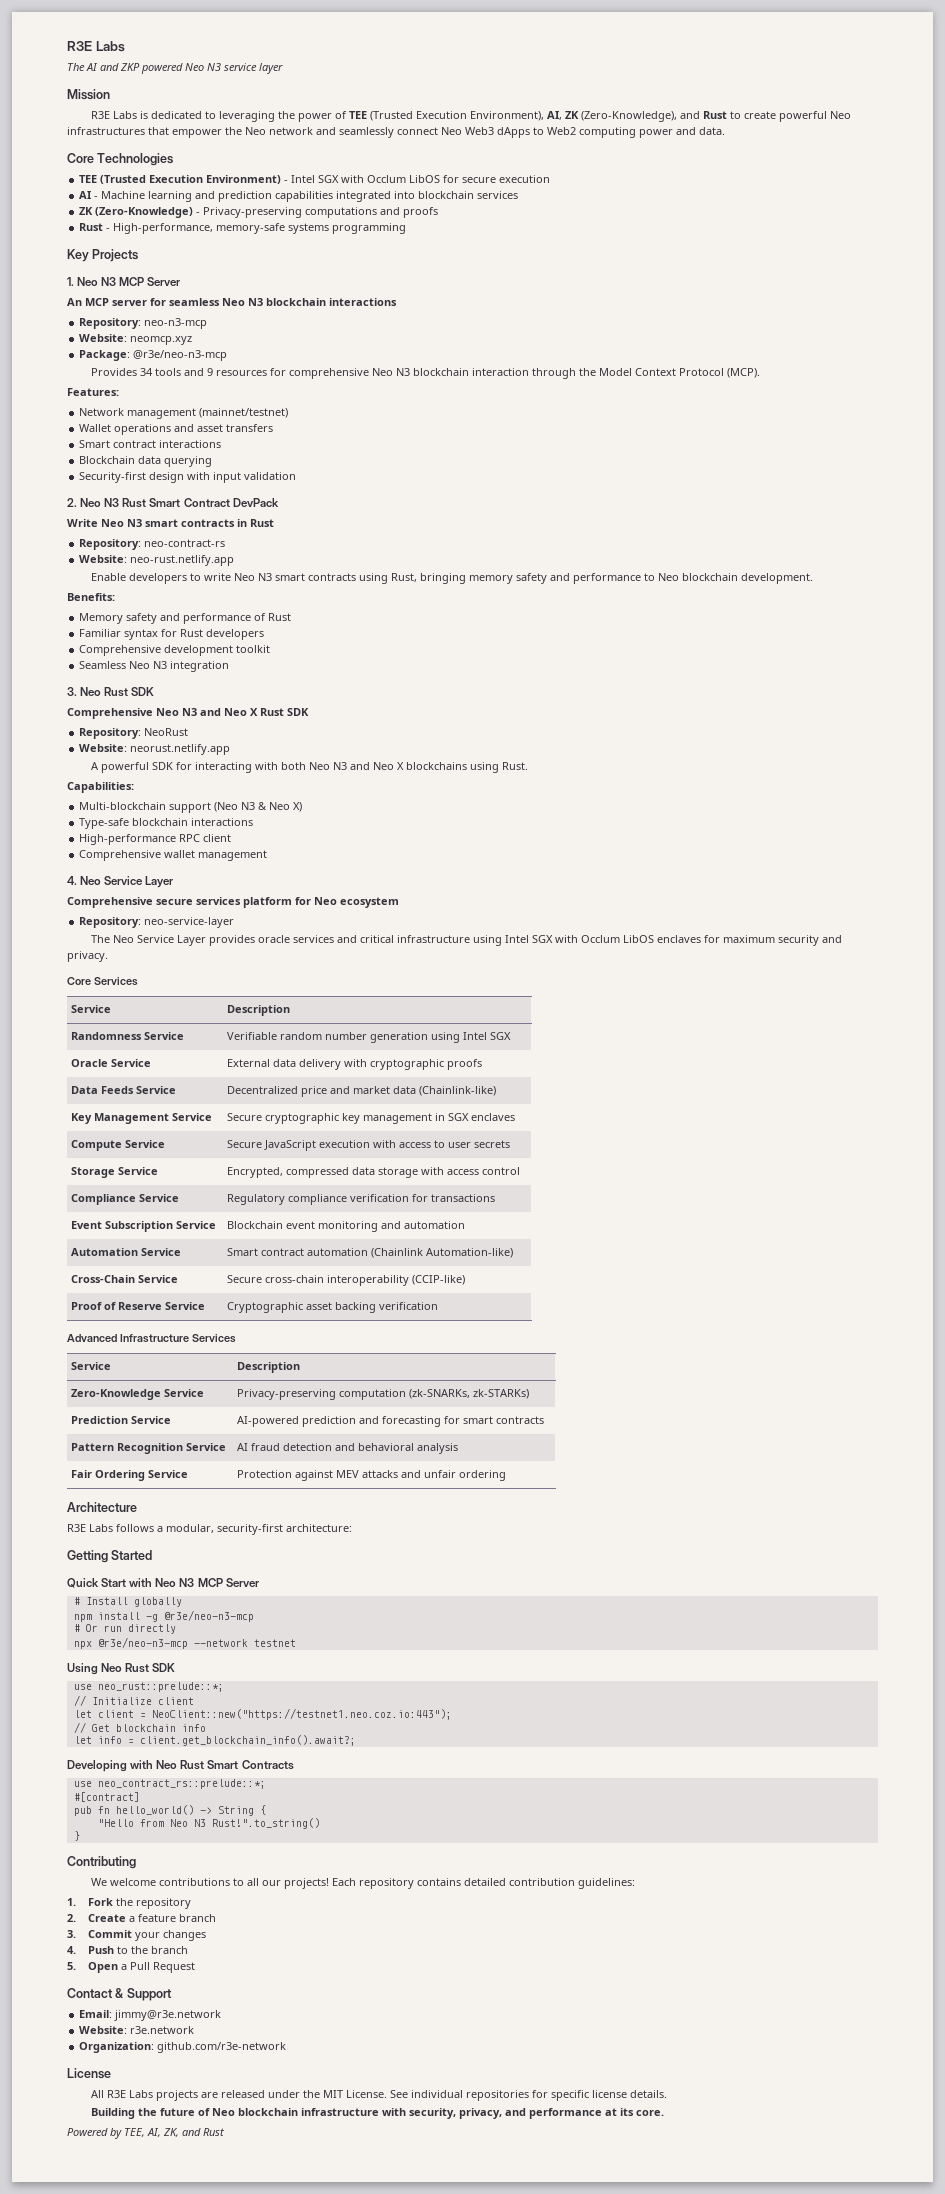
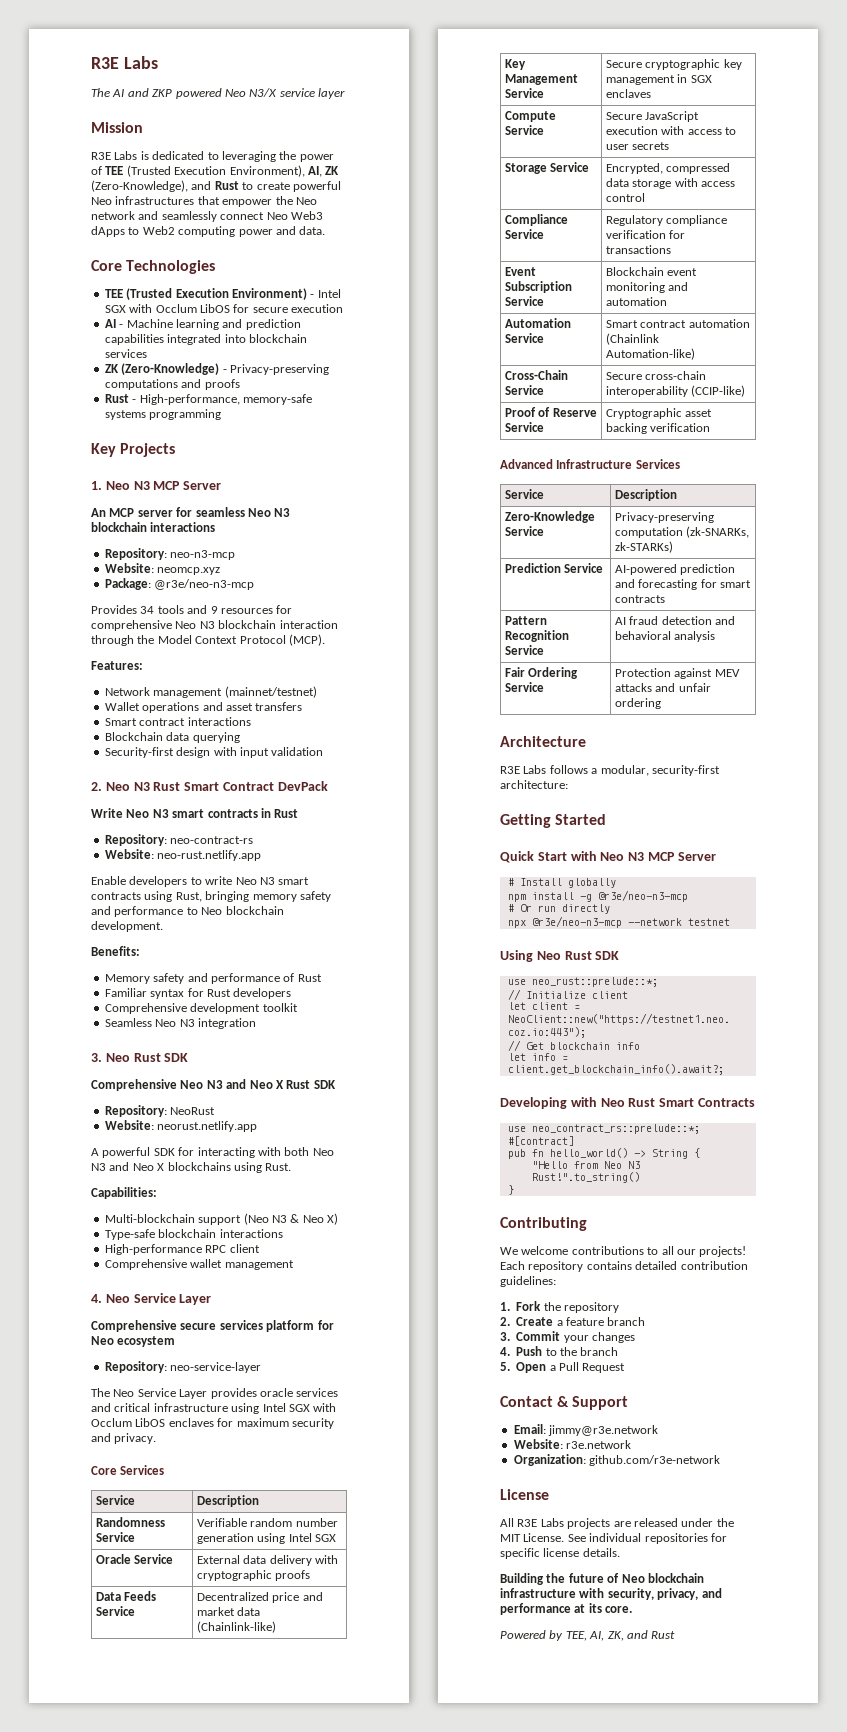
[207,63,221,71] N3 -> [249,88,278,97] N3/X

